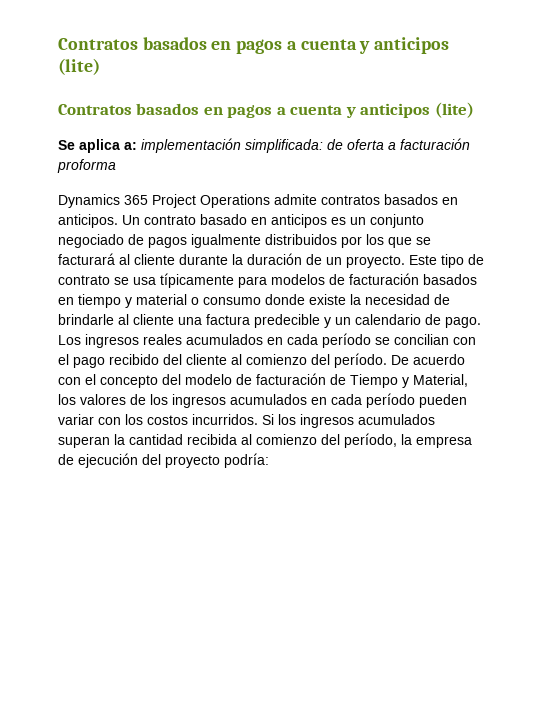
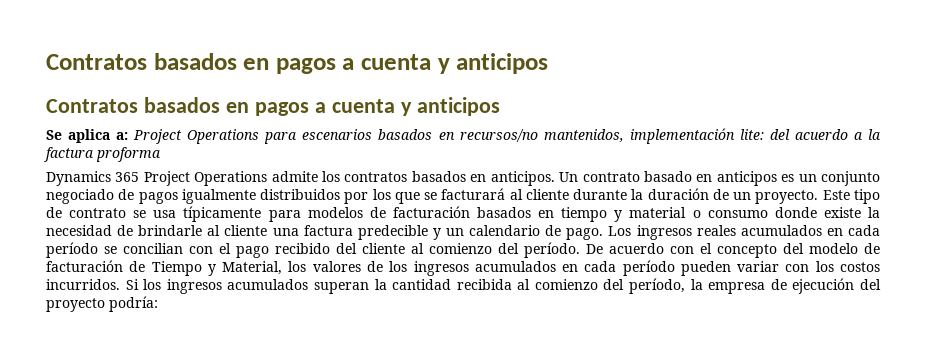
[58,37,450,54] [58,58,100,75] [58,102,474,118] Contratos basados en pagos a cuenta y anticipos (lite) // Contratos basados en pagos a cuenta y anticipos (lite) -> [46,53,549,74] [46,97,500,116] Contratos basados en pagos a cuenta y anticipos // Contratos basados en pagos a cuenta y anticipos
[141,138,470,153] implementación simplificada: de oferta a facturación -> [133,128,881,144] [44,147,94,162] Project Operations para escenarios basados en recursos/no mantenidos, implementación lite: del acuerdo a la factura
(317, 199) none -> [322,171,341,182] los

